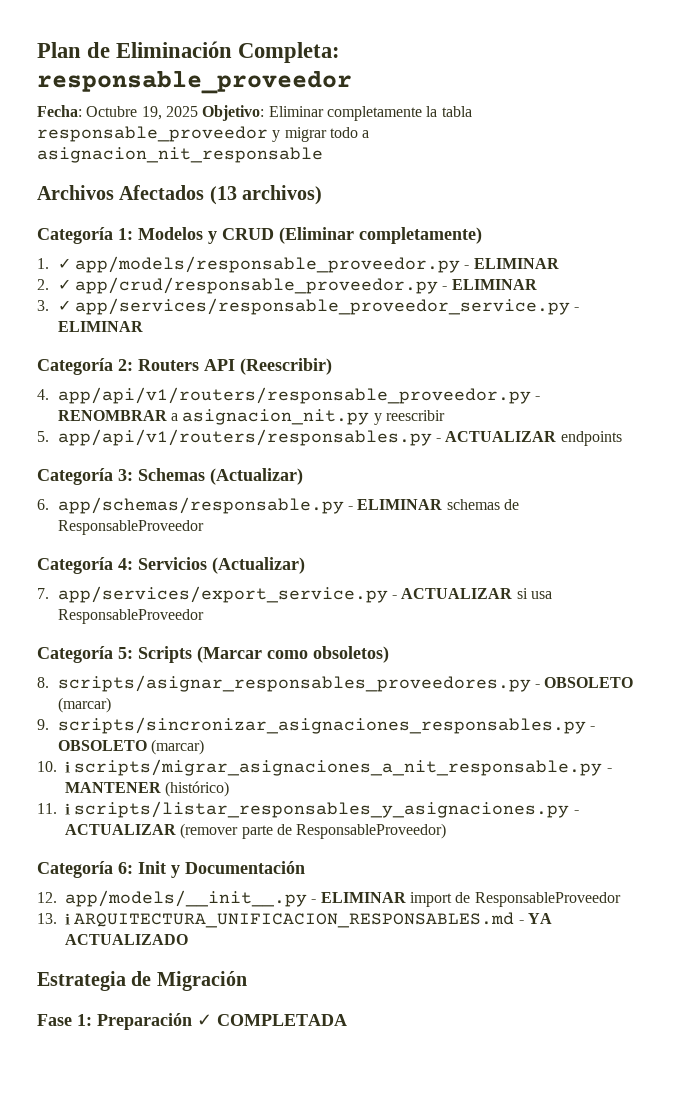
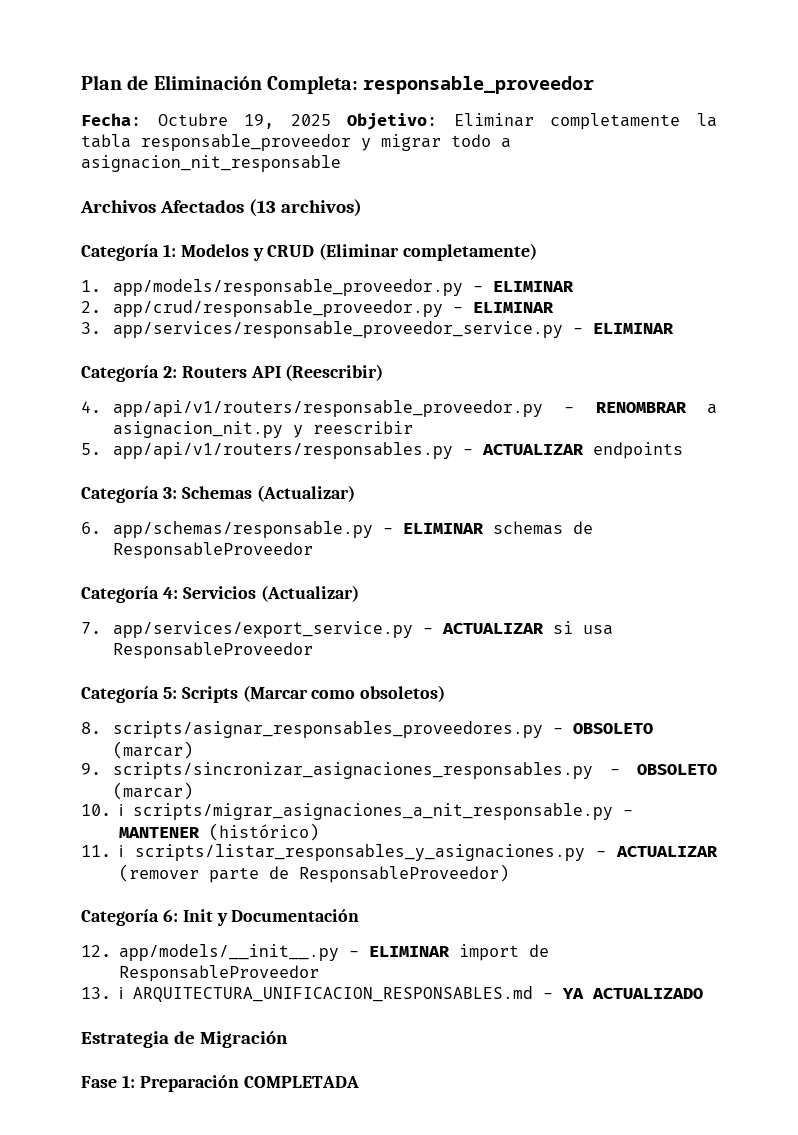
[57,258,71,269] ✓ -> (101, 286) none
[57,279,71,290] ✓ -> (101, 307) none
[57,300,71,311] ✓ -> (101, 328) none
[197,1014,212,1026] ✓ -> (239, 1083) none

